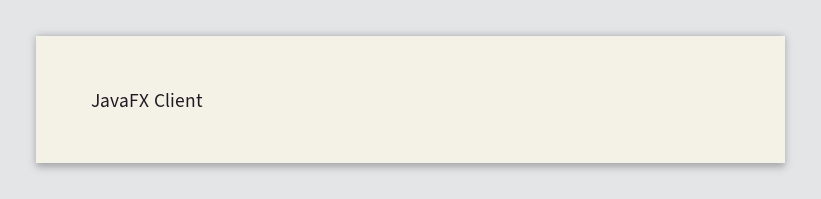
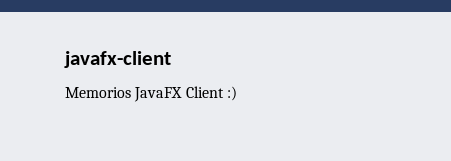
(91, 101) none -> [64,51,171,68] [65,87,131,98] javafx-client // Memorios
(204, 99) none -> [226,86,237,101] :)

